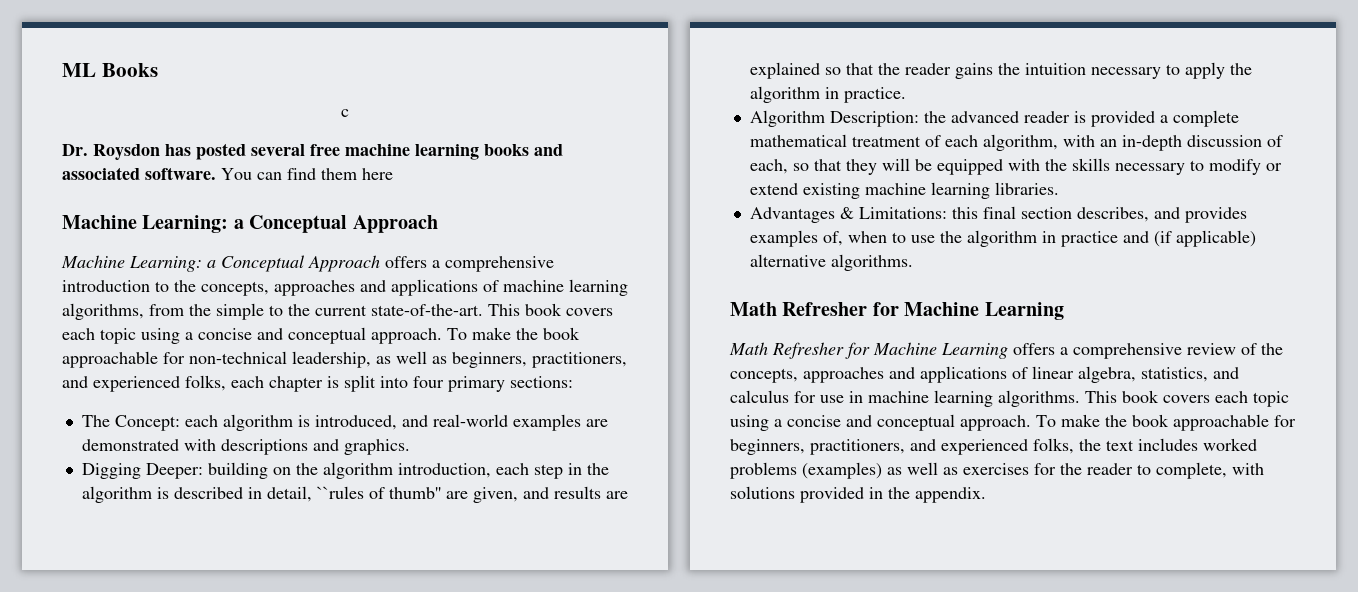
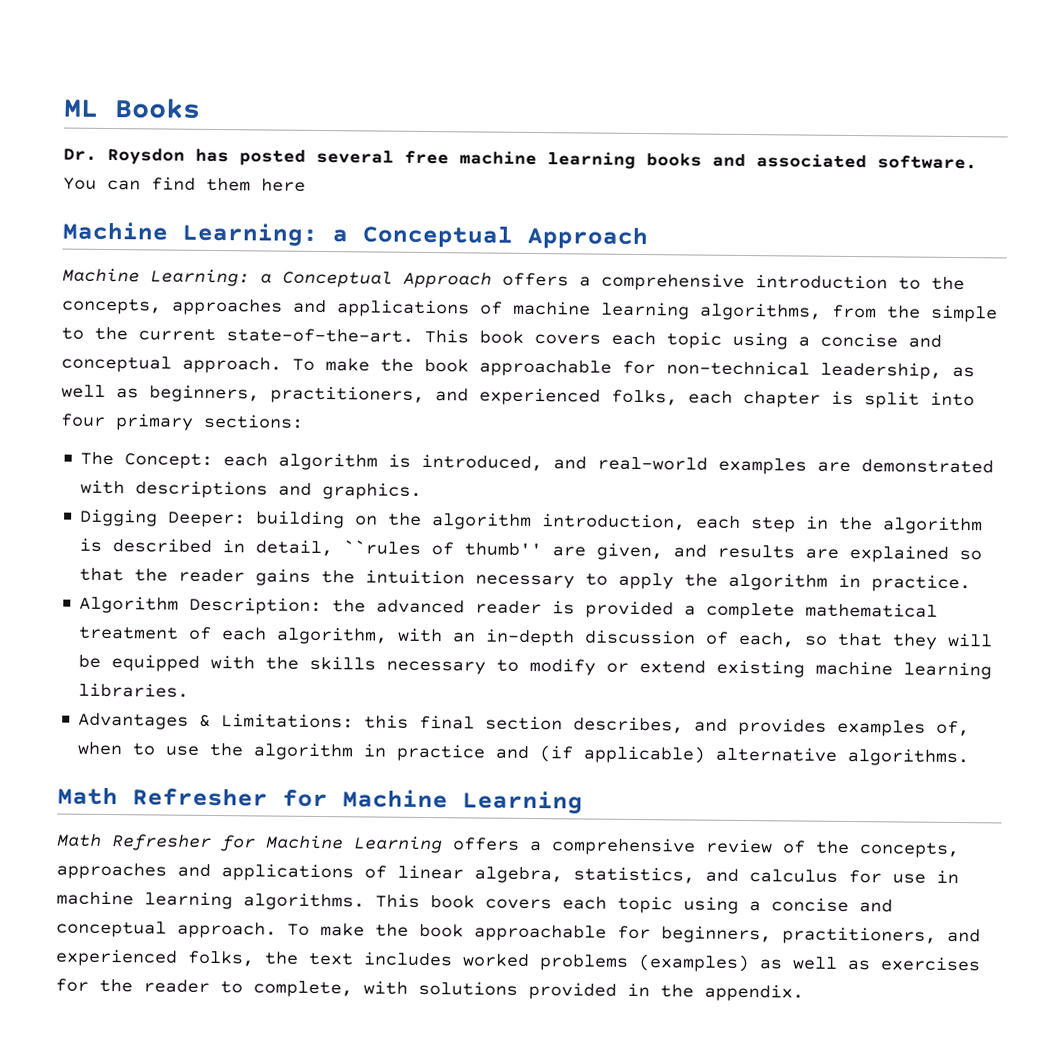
[341,109,349,117] // c -> (201, 108) none

